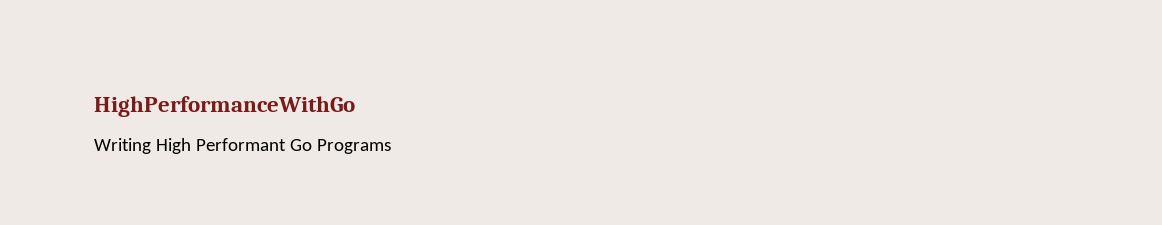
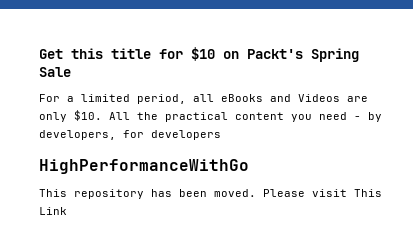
[94,96,355,117] [94,138,391,154] HighPerformanceWithGo // Writing High Performant Go Programs -> [39,47,359,62] [39,67,71,77] [39,94,368,104] [39,110,382,122] [39,130,221,140] [39,159,249,174] [39,189,382,199] [39,207,67,215] Get this title for $10 on Packt's Spring Sale // For a limited period, all eBooks and Videos are only $10. All the practical content you need - by developers, for developers // HighPerformanceWithGo // This repository has been moved. Please visit This Link

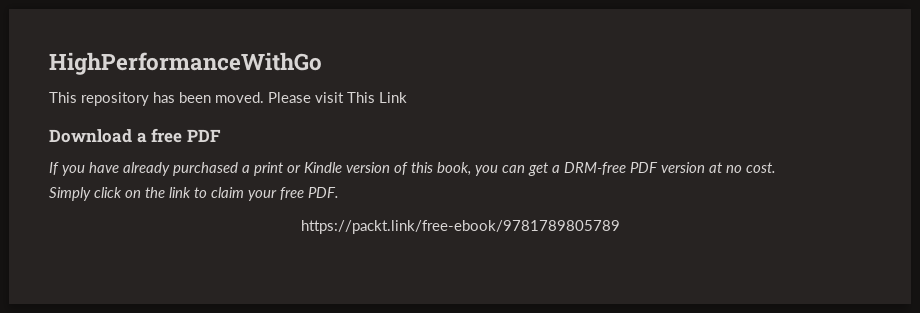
[39,47,359,62] [39,67,71,77] [39,94,368,104] [39,110,382,122] [39,130,221,140] Get this title for $10 on Packt's Spring Sale // For a limited period, all eBooks and Videos are only $10. All the practical content you need - by developers, for developers // -> (49, 63) none
(67, 211) none -> [49,128,221,143] [49,162,776,176] [49,187,339,201] [300,220,620,234] // Download a free PDF // If you have already purchased a print or Kindle version of this book, you can get a DRM-free PDF version at no cost. // Simply click on the link to claim your free PDF. // https://packt.link/free-ebook/9781789805789

